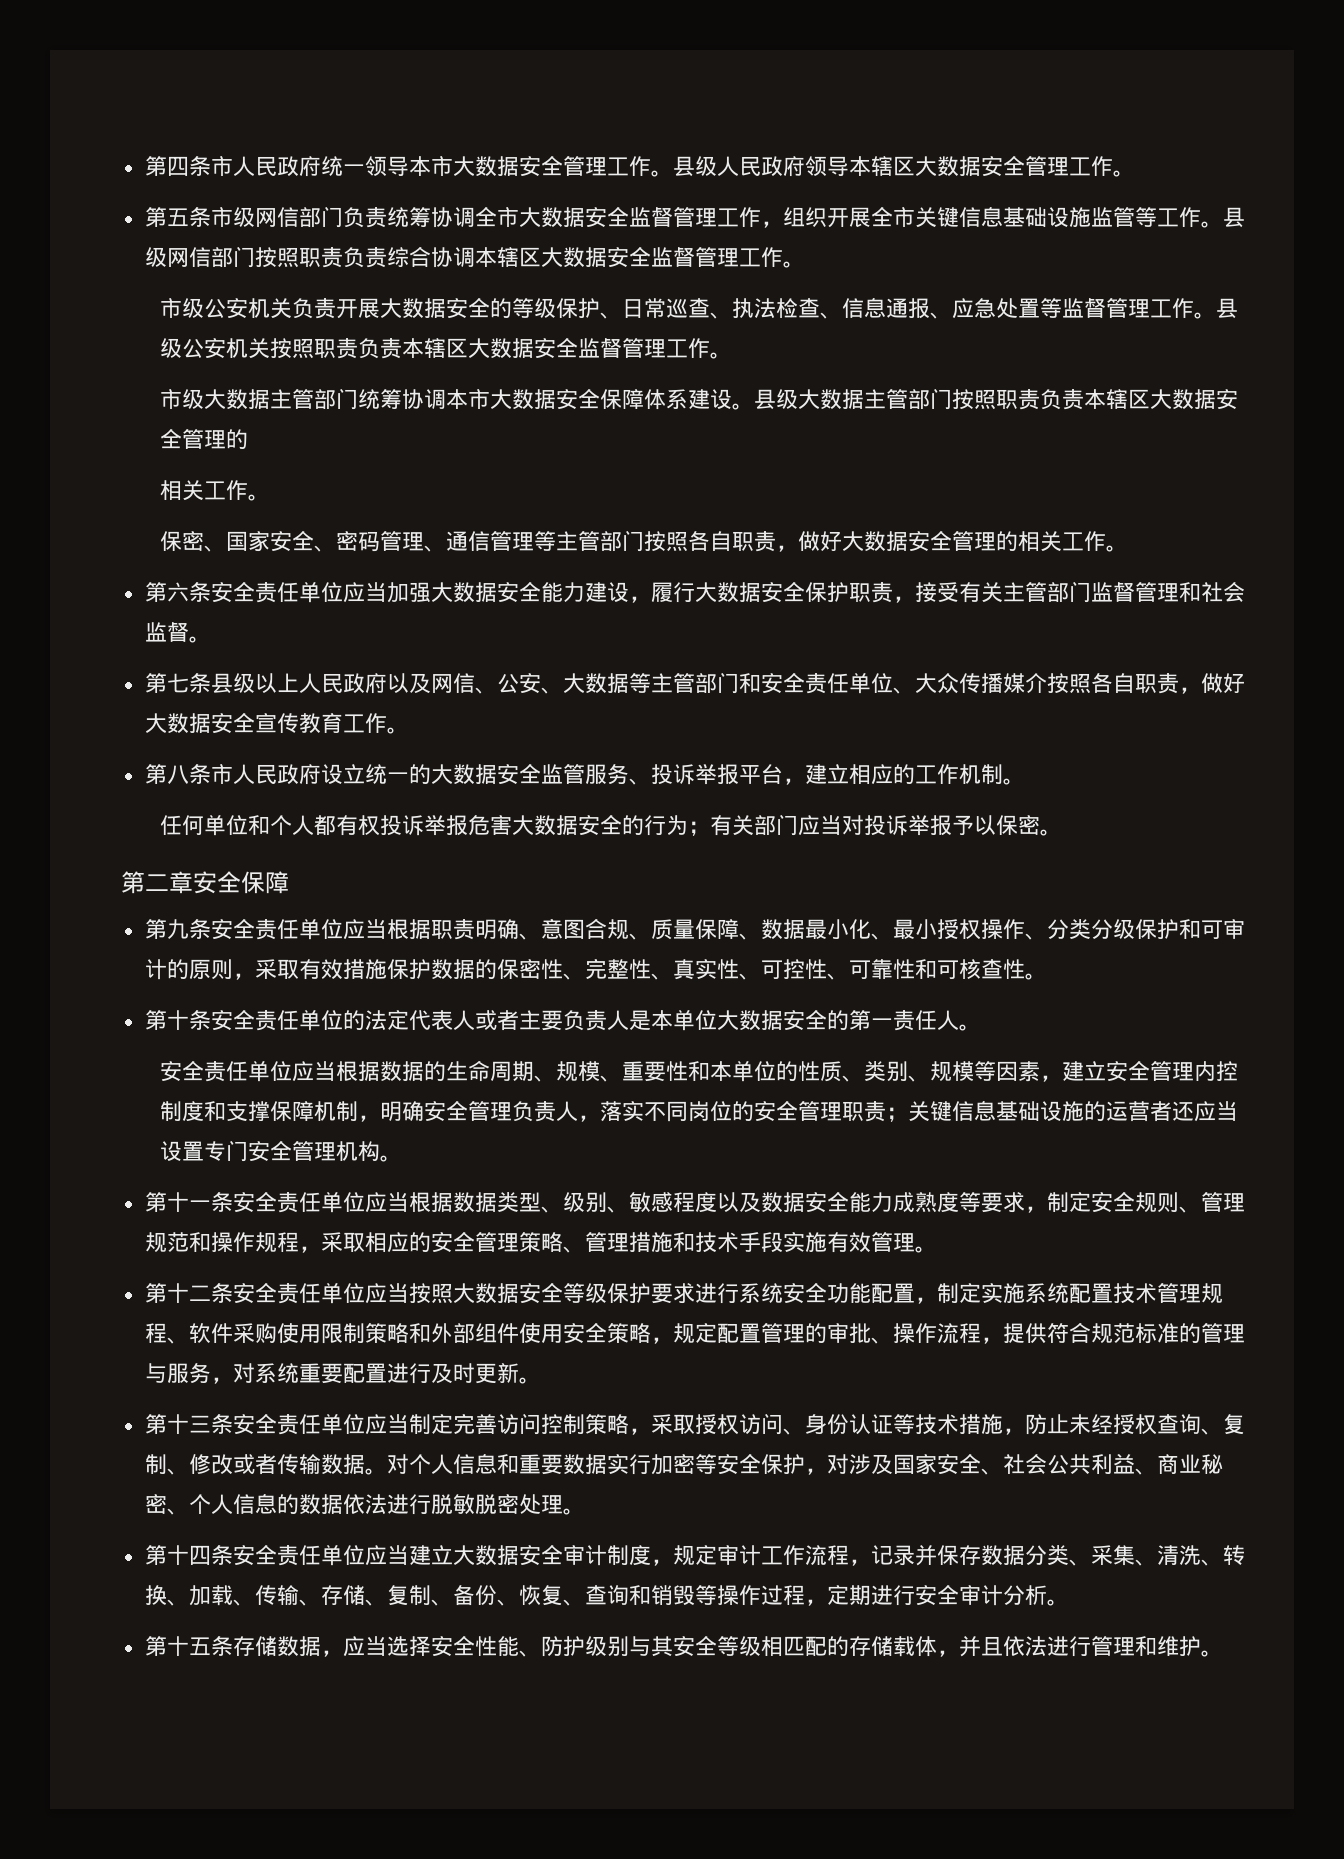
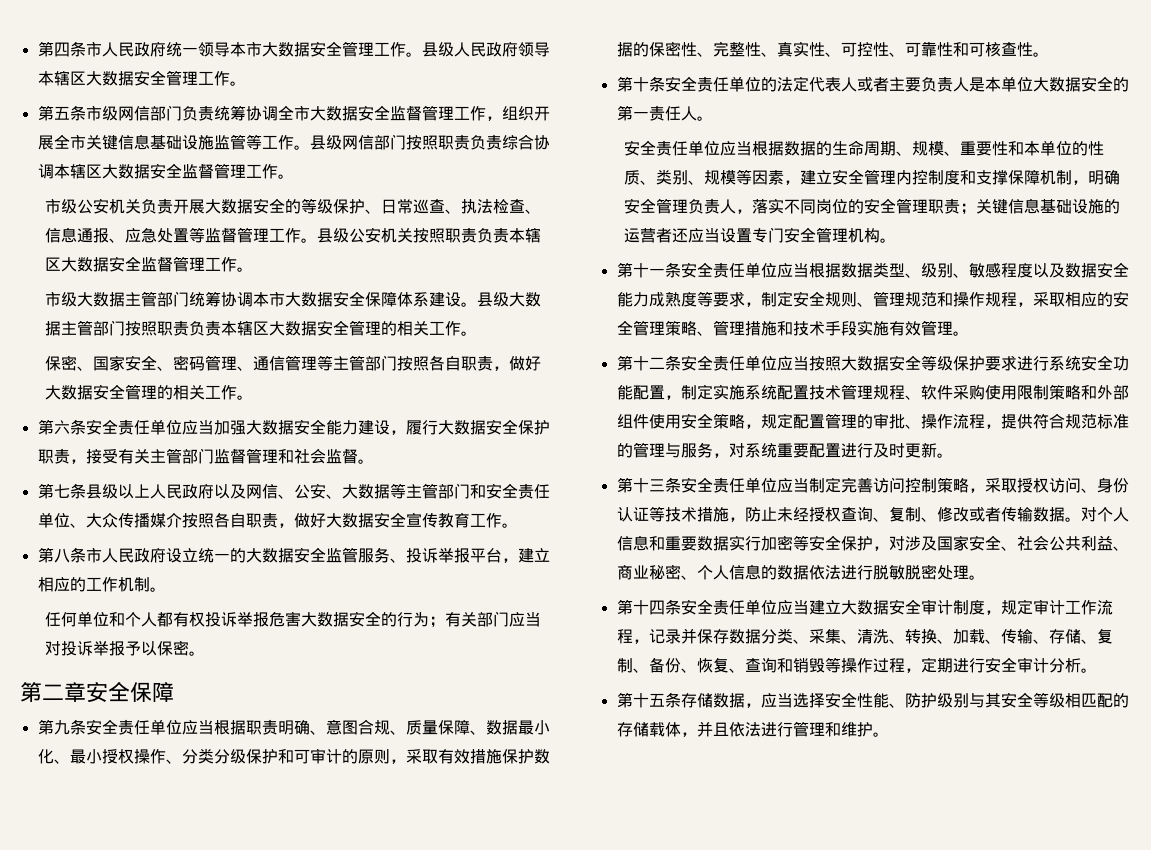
(249, 439) // -> (397, 328) none

